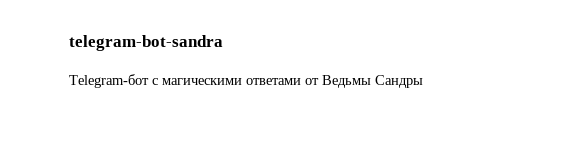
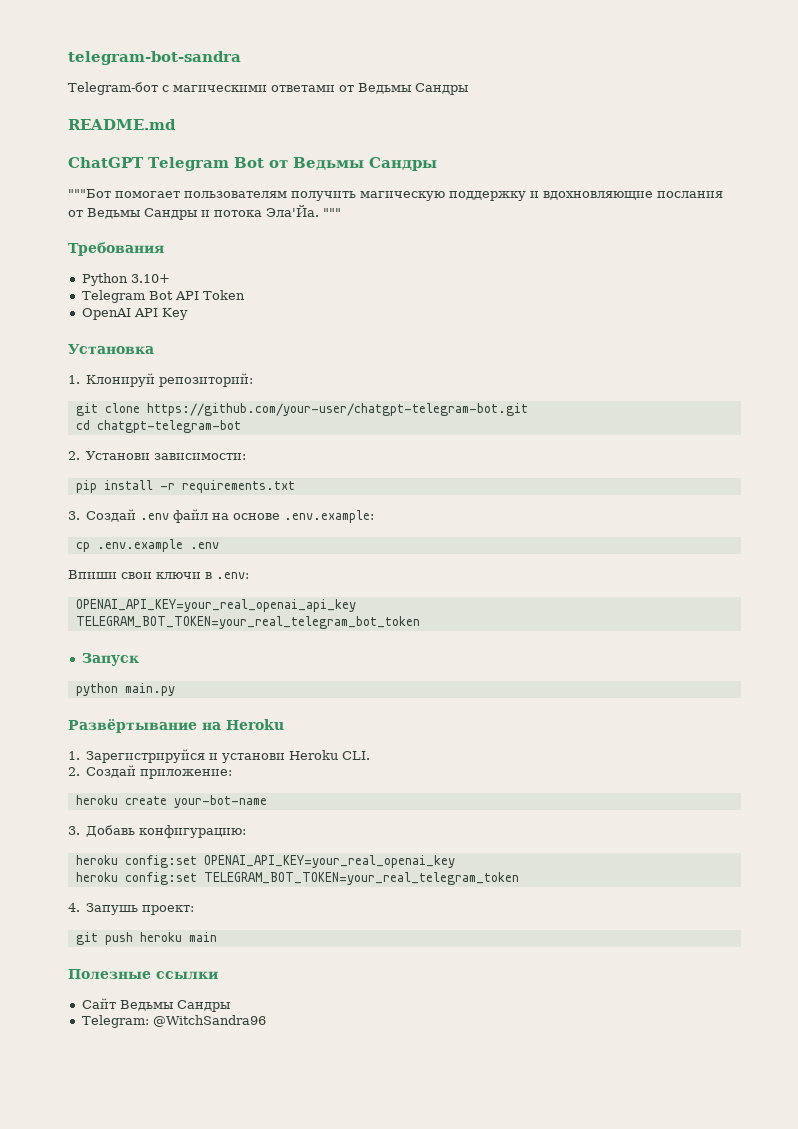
(423, 81) none -> [68,119,176,130] [68,157,437,171] [68,189,723,201] [68,204,341,220] [68,242,164,256] [81,273,170,286] [81,290,245,303] [81,308,188,320] [68,344,154,354] [68,373,254,387] [75,403,528,416] [75,420,241,433] [68,451,247,460] [75,480,295,493] [68,509,375,523] [75,539,219,552] [68,570,249,579] [75,599,356,612] [75,616,420,629] [81,653,139,666] [75,683,175,696] [68,719,284,733] [68,749,371,763] [68,765,233,779] [75,795,267,808] [68,825,247,838] [75,855,455,868] [75,872,519,885] [68,903,195,915] [75,932,217,945] [68,969,218,980] [81,998,230,1012] [81,1015,266,1028] // README.md // ChatGPT Telegram Bot от Ведьмы Сандры // """Бот помогает пользователям получить магическую поддержку и вдохновляющие послания от Ведьмы Сандры и потока Эла'Йа. """ // Требования // Python 3.10+ // Telegram Bot API Token // OpenAI API Key // Установка // 1. Клонируй репозиторий: // git clone https://github.com/your-user/chatgpt-telegram-bot.git // cd chatgpt-telegram-bot // 2. Установи зависимости: // pip install -r requirements.txt // 3. Создай .env файл на основе .env.example: // cp .env.example .env // Впиши свои ключи в .env: // OPENAI_API_KEY=your_real_openai_api_key // TELEGRAM_BOT_TOKEN=your_real_telegram_bot_token // Запуск // python main.py // Развёртывание на Heroku // 1. Зарегистрируйся и установи Heroku CLI. // 2. Создай приложение: // heroku create your-bot-name // 3. Добавь конфигурацию: // heroku config:set OPENAI_API_KEY=your_real_openai_key // heroku config:set TELEGRAM_BOT_TOKEN=your_real_telegram_token // 4. Запушь проект: // git push heroku main // Полезные ссылки // Сайт Ведьмы Сандры // Telegram: @WitchSandra96

